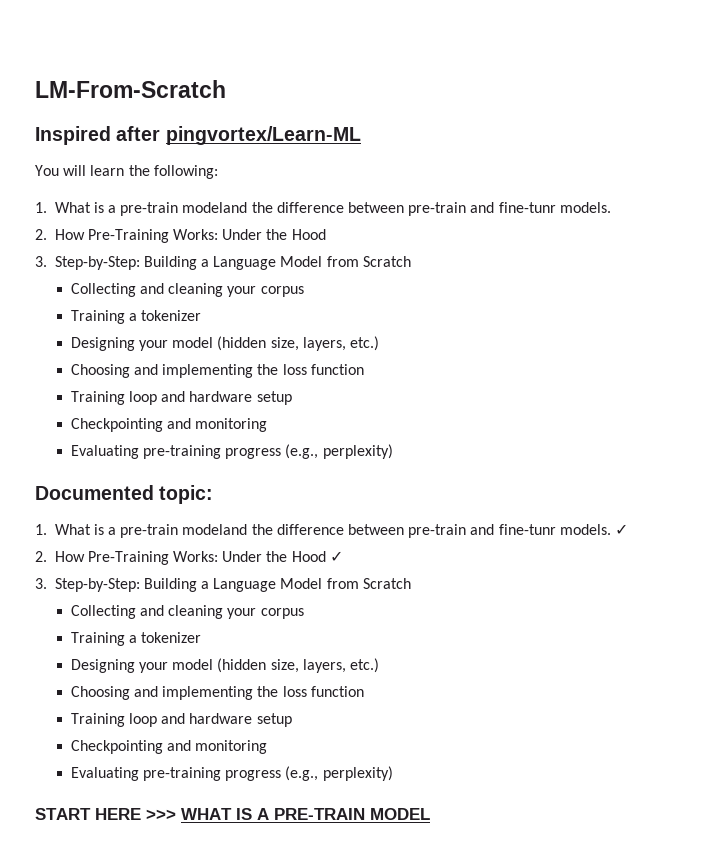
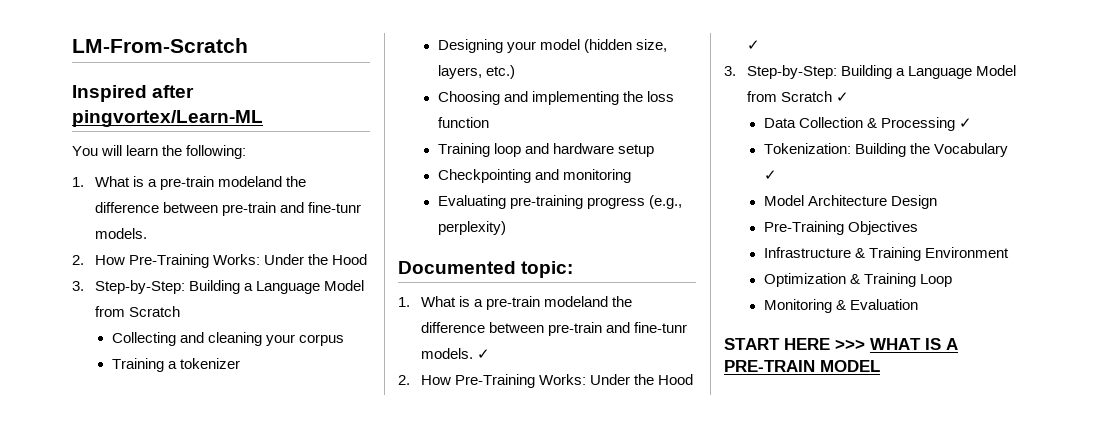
[70,605,304,619] [70,632,202,646] [70,658,379,673] [70,686,364,700] [70,713,292,727] [70,740,268,754] [70,766,393,781] // Collecting and cleaning your corpus // Training a tokenizer // Designing your model (hidden size, layers, etc.) // Choosing and implementing the loss function // Training loop and hardware setup // Checkpointing and monitoring // Evaluating pre-training progress (e.g., perplexity) -> [836,92,850,102] [763,117,972,131] [763,143,1008,157] [763,170,777,180] [763,195,937,209] [763,221,918,235] [763,247,1009,261] [763,273,952,287] [763,299,918,313] ✓ // Data Collection & Processing ✓ // Tokenization: Building the Vocabulary ✓ // Model Architecture Design // Pre-Training Objectives // Infrastructure & Training Environment // Optimization & Training Loop // Monitoring & Evaluation

